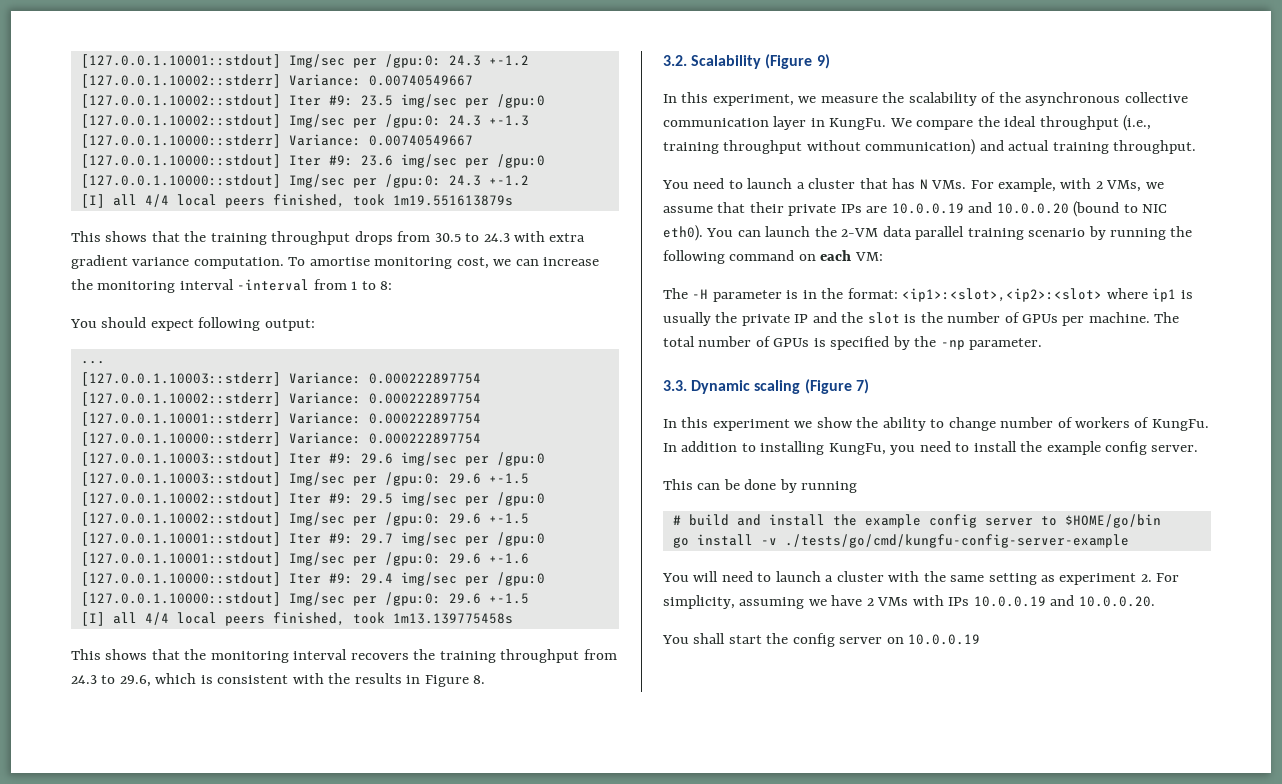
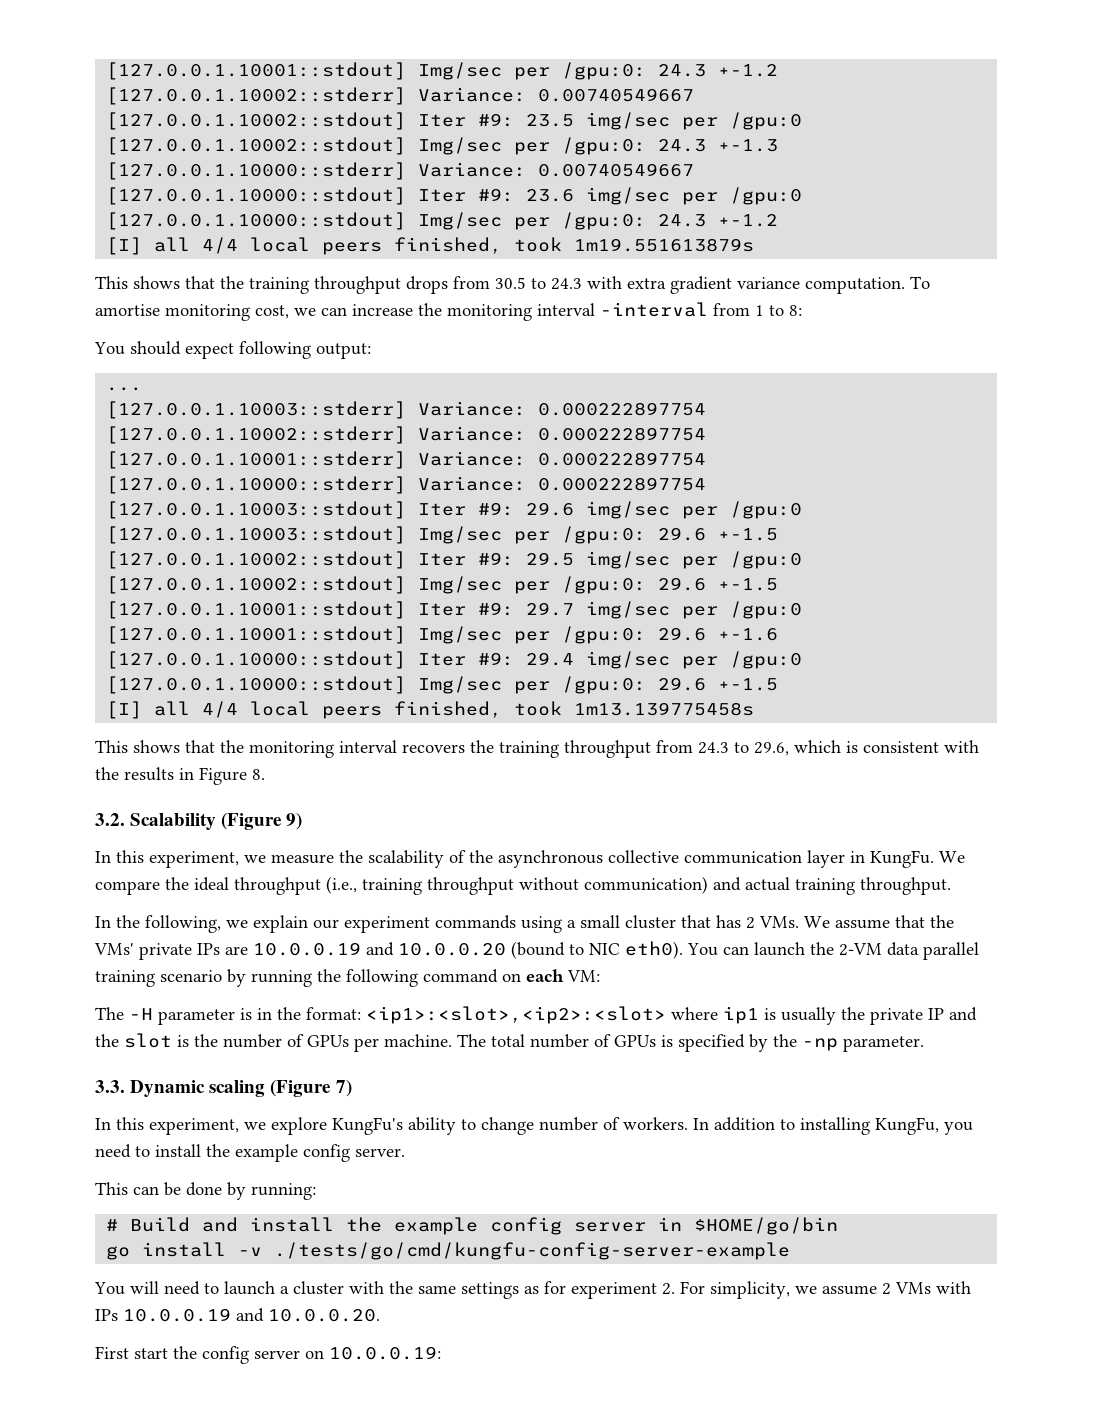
[662,178,1164,192] [663,202,784,213] You need to launch a cluster that has N VMs. For example, with 2 VMs, we assume that their -> [95,915,954,933] [94,943,134,955] In the following, we explain our experiment commands using a small cluster that has 2 VMs. We assume that the VMs'
[712,417,879,431] experiment we show the -> [149,1117,403,1135] experiment, we explore KungFu's
[1075,417,1209,431] workers of KungFu. -> [623,1117,688,1130] workers.
[801,481,858,493] running -> [251,1183,316,1200] running:
[688,514,729,526] build -> [130,1217,191,1232] Build
[1040,516,1057,526] to -> [658,1217,683,1231] in
[988,573,1056,585] setting as -> [461,1281,566,1299] settings as for
[739,595,863,609] assuming we have -> [795,1285,877,1295] we assume
[662,633,726,644] You shall -> [95,1346,129,1359] First
[908,634,981,645] 10.0.0.19 -> [329,1346,441,1360] 10.0.0.19:

